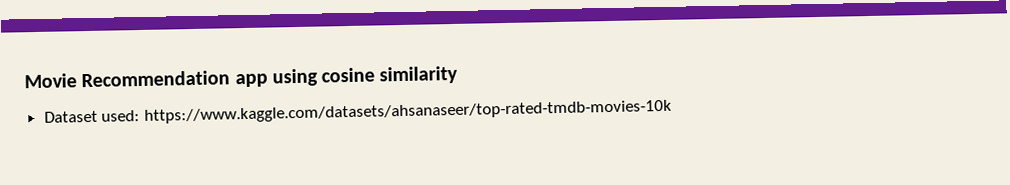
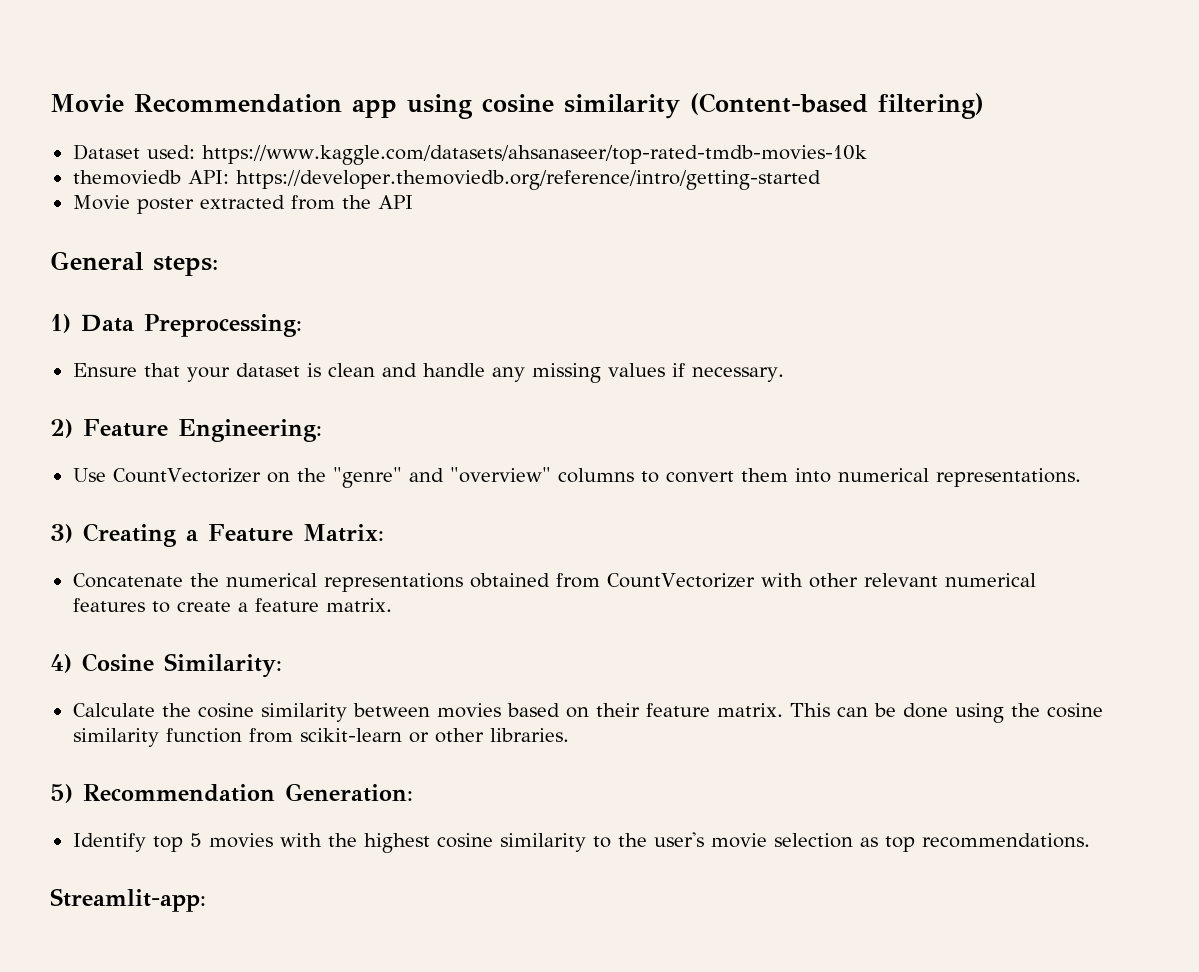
(459, 75) none -> [690,93,984,119] (Content-based filtering)
(672, 111) none -> [72,170,821,190] [72,195,413,214] [50,251,218,276] [50,314,302,337] [72,363,784,383] [50,419,322,442] [72,467,1081,488] [50,523,384,547] [72,573,1036,592] [72,598,392,613] [50,653,282,678] [72,703,1103,723] [72,728,569,747] [50,783,413,803] [72,832,1090,853] [50,888,206,912] // themoviedb API: https://developer.themoviedb.org/reference/intro/getting-started // Movie poster extracted from the API // General steps: // 1) Data Preprocessing: // Ensure that your dataset is clean and handle any missing values if necessary. // 2) Feature Engineering: // Use CountVectorizer on the "genre" and "overview" columns to convert them into numerical representations. // 3) Creating a Feature Matrix: // Concatenate the numerical representations obtained from CountVectorizer with other relevant numerical features to create a feature matrix. // 4) Cosine Similarity: // Calculate the cosine similarity between movies based on their feature matrix. This can be done using the cosine similarity function from scikit-learn or other libraries. // 5) Recommendation Generation: // Identify top 5 movies with the highest cosine similarity to the user's movie selection as top recommendations. // Streamlit-app:

